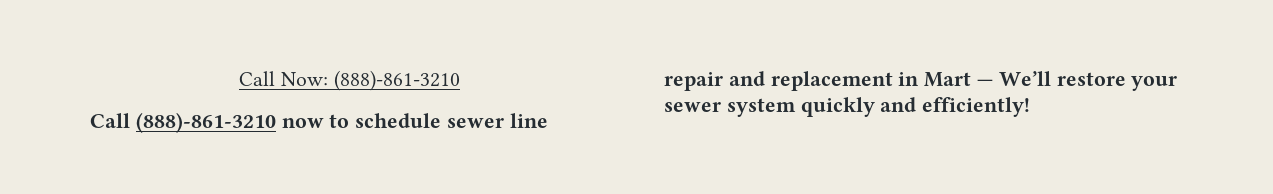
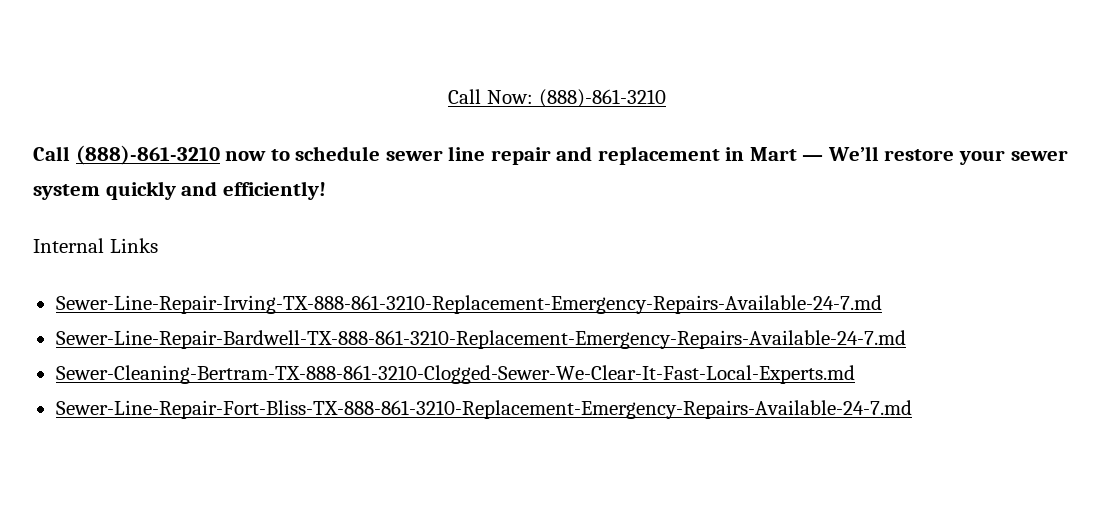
(1031, 107) none -> [33,238,158,253] [55,295,882,314] [55,330,906,349] [55,365,855,384] [55,400,912,419] // Internal Links // Sewer-Line-Repair-Irving-TX-888-861-3210-Replacement-Emergency-Repairs-Available-24-7.md // Sewer-Line-Repair-Bardwell-TX-888-861-3210-Replacement-Emergency-Repairs-Available-24-7.md // Sewer-Cleaning-Bertram-TX-888-861-3210-Clogged-Sewer-We-Clear-It-Fast-Local-Experts.md // Sewer-Line-Repair-Fort-Bliss-TX-888-861-3210-Replacement-Emergency-Repairs-Available-24-7.md

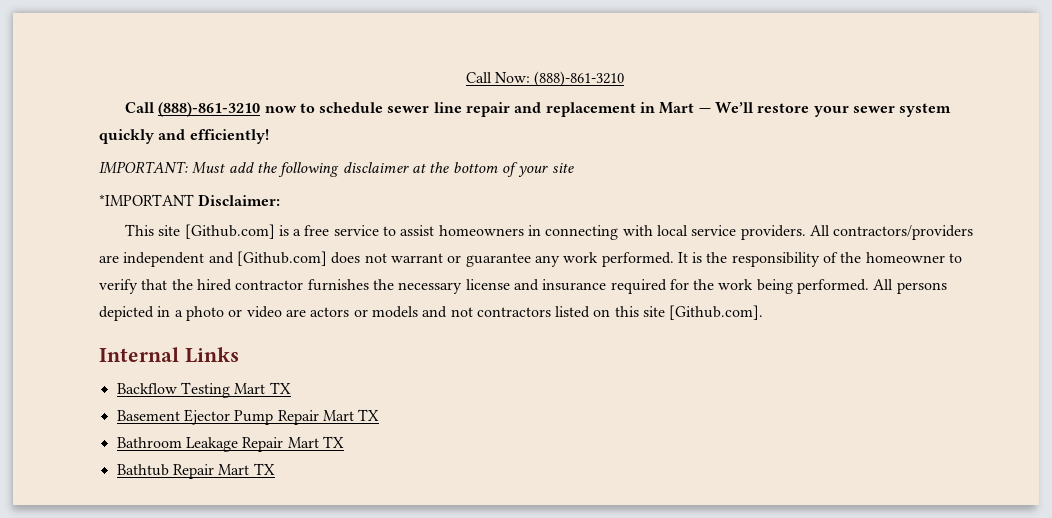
[33,238,158,253] [55,295,882,314] [55,330,906,349] [55,365,855,384] [55,400,912,419] Internal Links // Sewer-Line-Repair-Irving-TX-888-861-3210-Replacement-Emergency-Repairs-Available-24-7.md // Sewer-Line-Repair-Bardwell-TX-888-861-3210-Replacement-Emergency-Repairs-Available-24-7.md // Sewer-Cleaning-Bertram-TX-888-861-3210-Clogged-Sewer-We-Clear-It-Fast-Local-Experts.md // Sewer-Line-Repair-Fort-Bliss-TX-888-861-3210-Replacement-Emergency-Repairs-Available-24-7.md -> [99,161,574,177] [99,194,281,206] [124,224,974,240] [99,251,963,267] [99,279,947,294] [99,305,764,321] [99,347,239,363] [116,382,291,398] [116,409,380,425] [116,436,344,452] [116,463,275,479] IMPORTANT: Must add the following disclaimer at the bottom of your site // *IMPORTANT Disclaimer: // This site [Github.com] is a free service to assist homeowners in connecting with local service providers. All contractors/providers are independent and [Github.com] does not warrant or guarantee any work performed. It is the responsibility of the homeowner to verify that the hired contractor furnishes the necessary license and insurance required for the work being performed. All persons depicted in a photo or video are actors or models and not contractors listed on this site [Github.com]. // Internal Links // Backflow Testing Mart TX // Basement Ejector Pump Repair Mart TX // Bathroom Leakage Repair Mart TX // Bathtub Repair Mart TX

